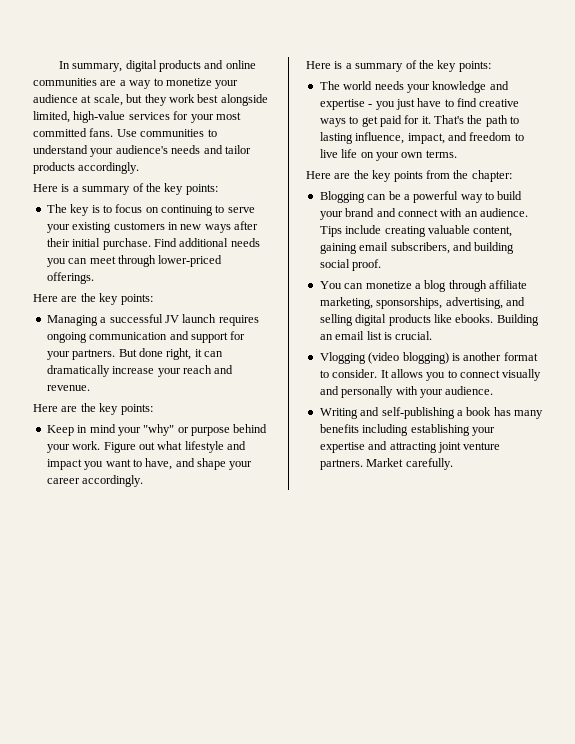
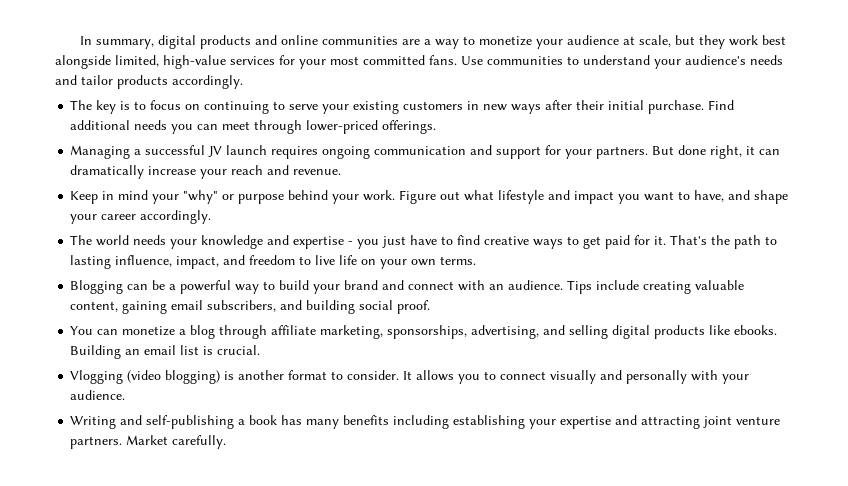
[33,183,218,195] // Here is a summary of the key points: -> (243, 82) none
[33,293,153,305] // Here are the key points: -> (437, 127) none
[33,403,153,415] // Here are the key points: -> (342, 172) none
[306,60,491,72] // Here is a summary of the key points: -> (212, 217) none
[306,170,512,182] // Here are the key points from the chapter: -> (477, 260) none

